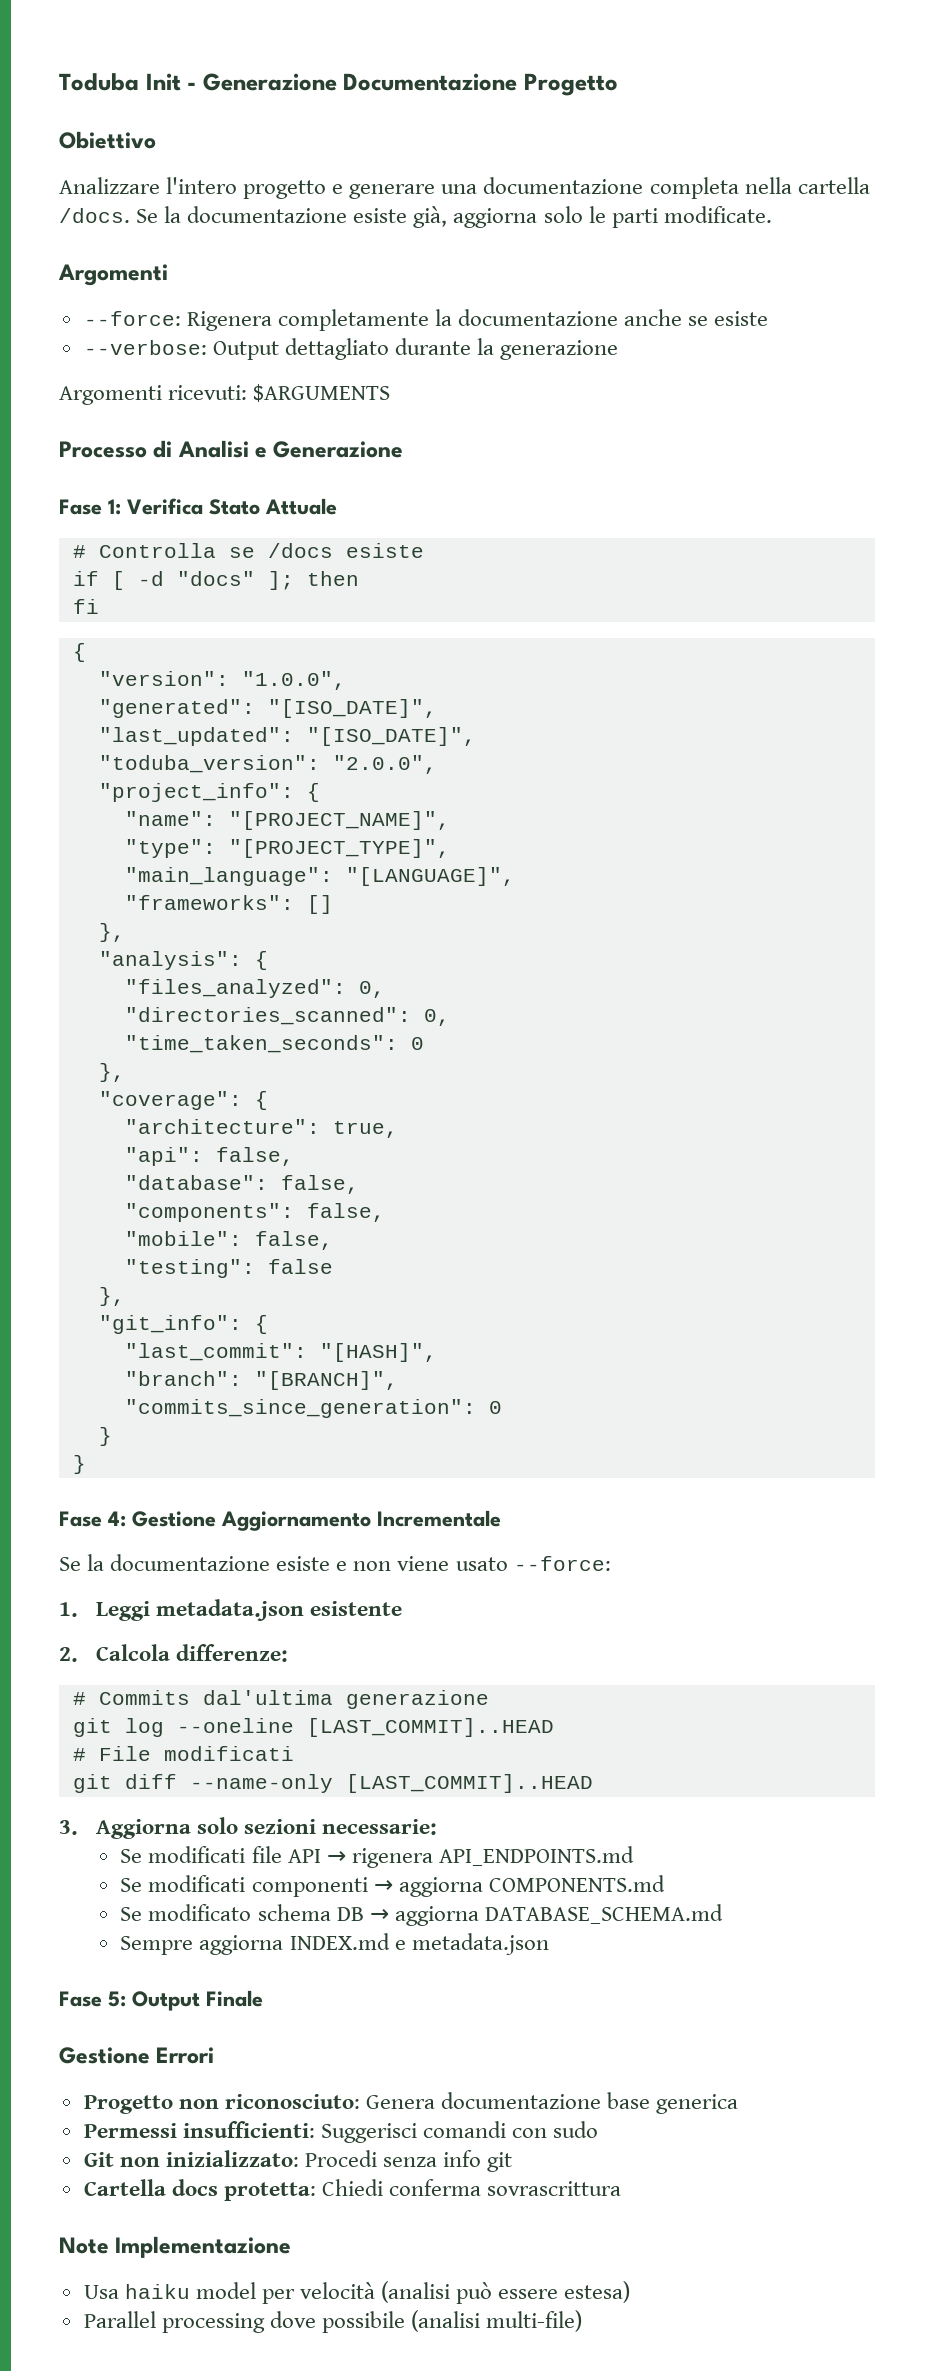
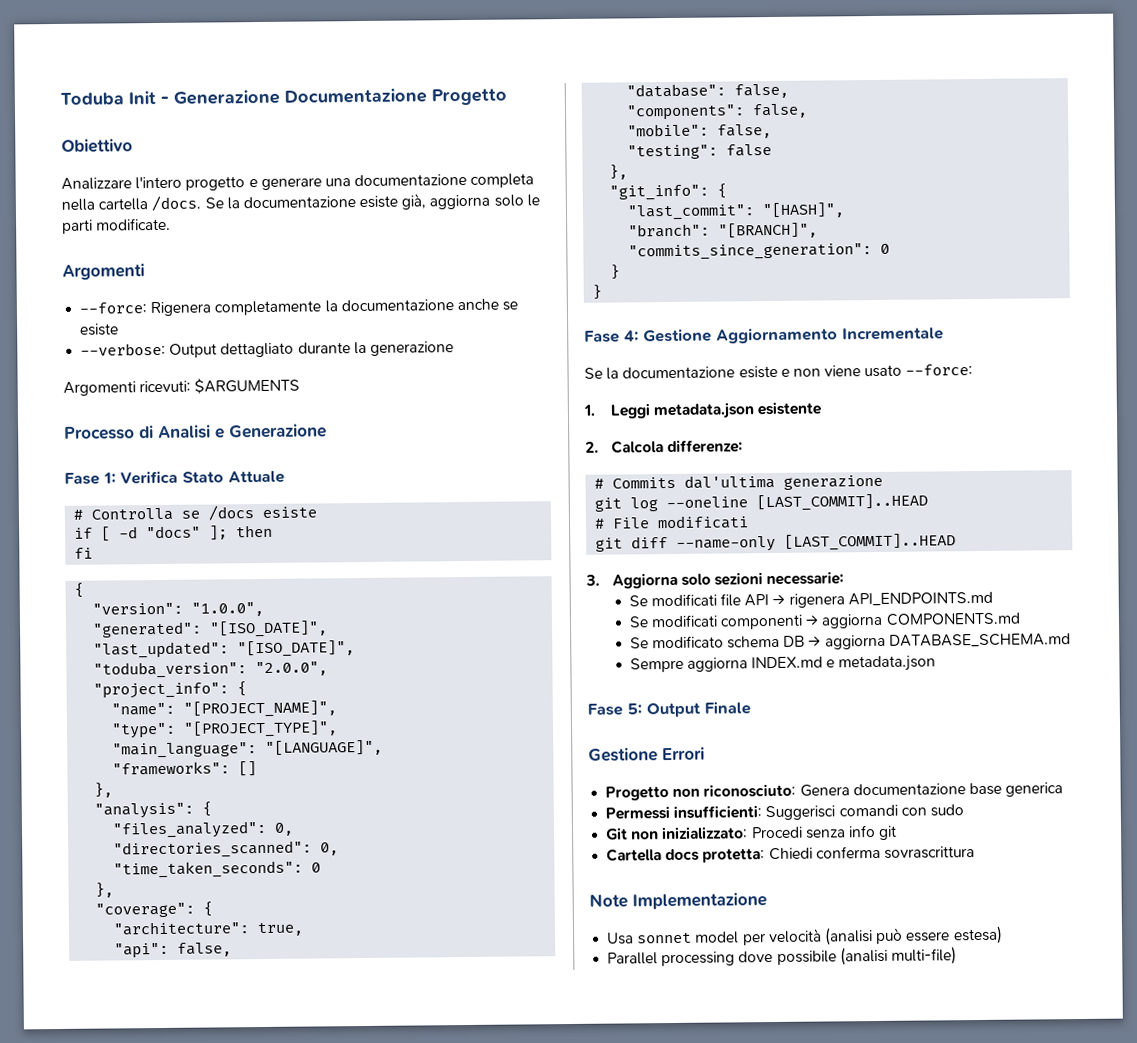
[124,2284,190,2299] haiku -> [637,932,693,944] sonnet

